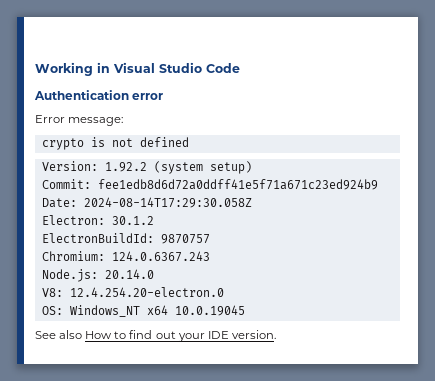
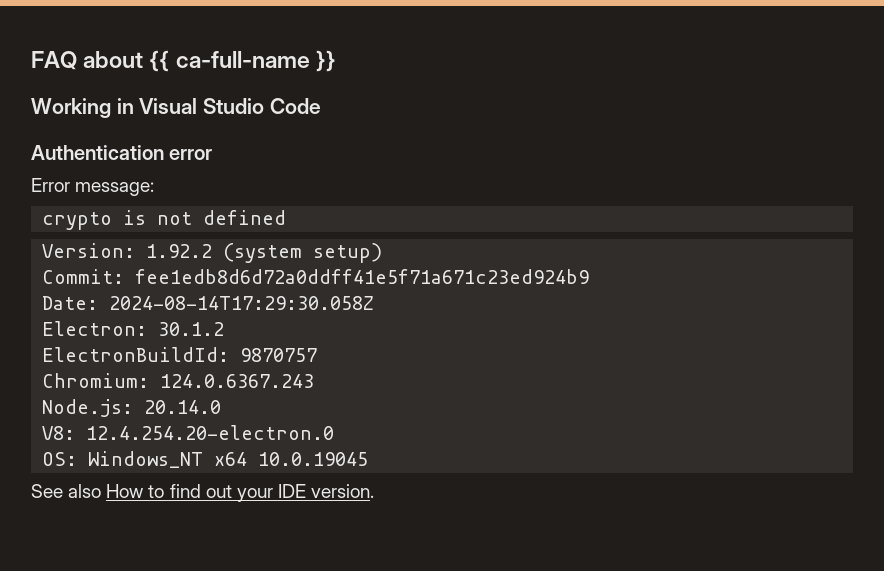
(35, 69) none -> [31,50,336,72] FAQ about {{ ca-full-name }} //

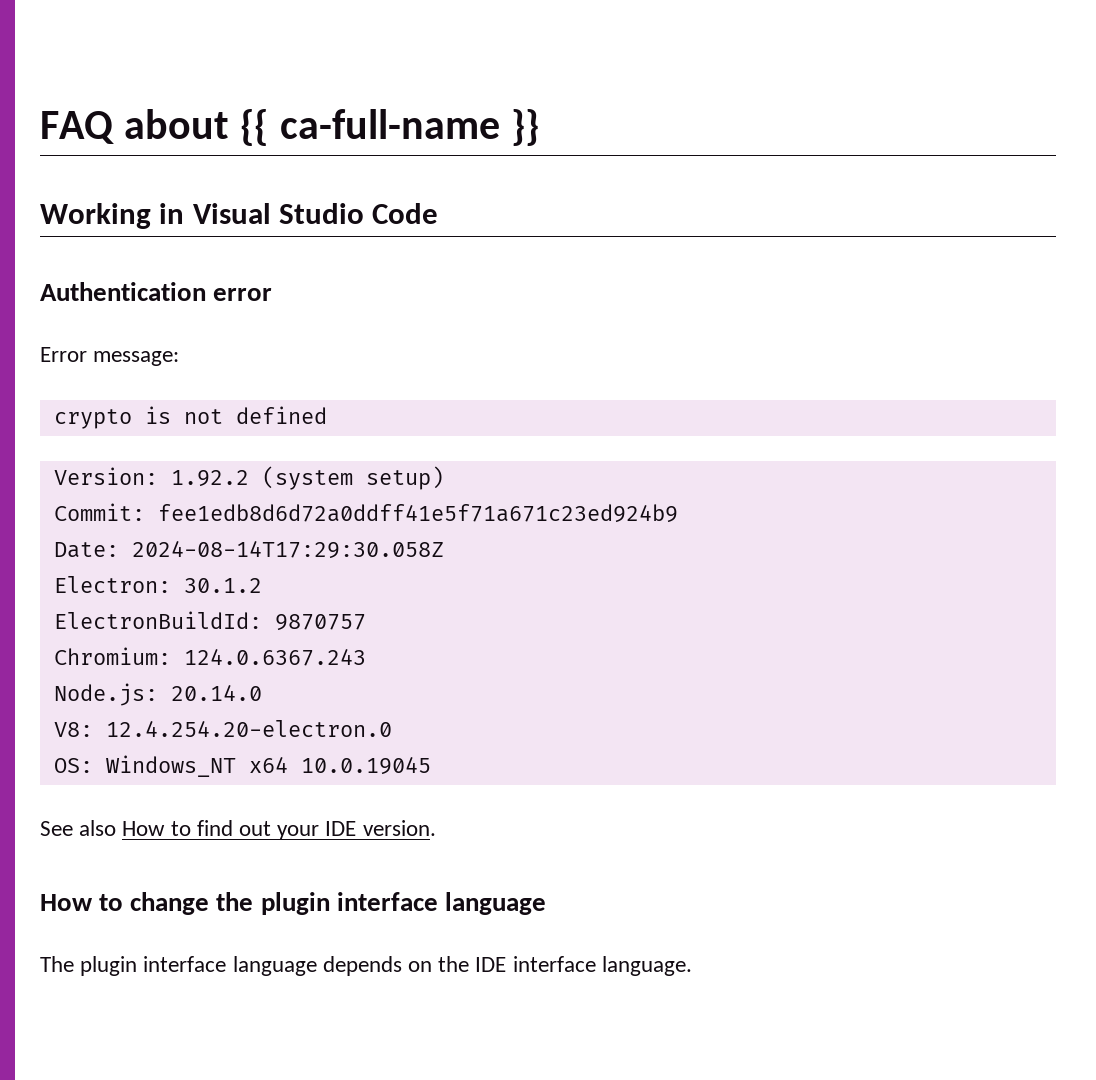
(375, 491) none -> [40,892,546,915] [40,956,692,976] // How to change the plugin interface language // The plugin interface language depends on the IDE interface language.

